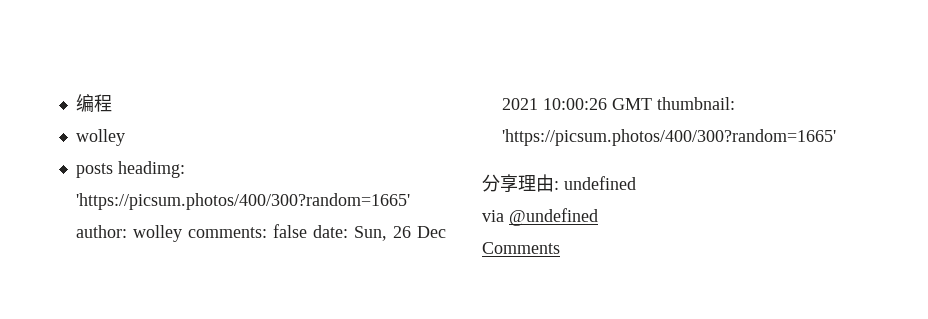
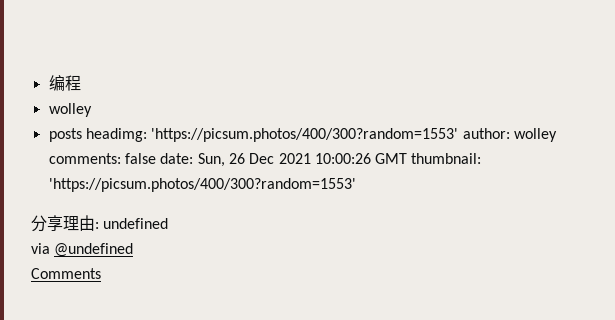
[75,193,410,210] 'https://picsum.photos/400/300?random=1665' -> [151,128,459,142] 'https://picsum.photos/400/300?random=1553'
[501,129,836,146] 'https://picsum.photos/400/300?random=1665' -> [48,178,356,192] 'https://picsum.photos/400/300?random=1553'

